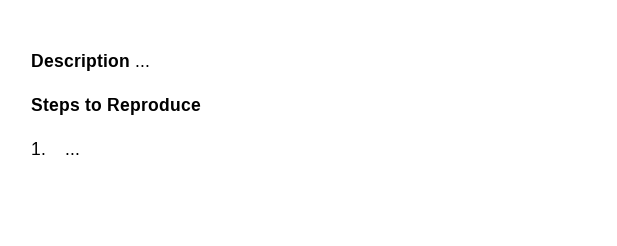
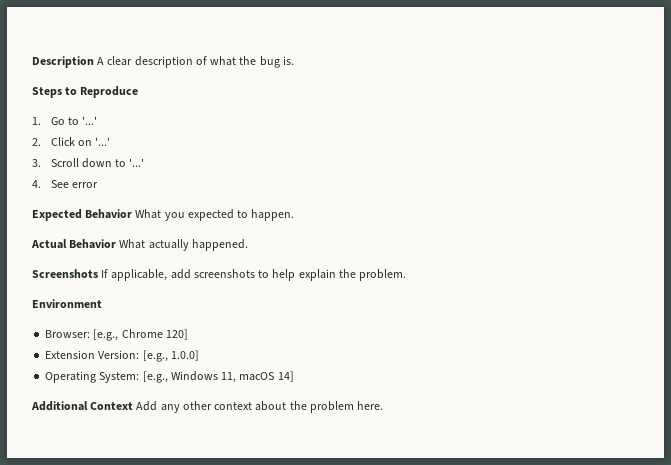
[135,65,150,67] [31,98,201,115] [31,142,80,155] ... // Steps to Reproduce // 1. ... -> [97,56,294,68] [32,86,139,98] [32,116,98,125] [32,137,111,146] [32,158,145,168] [32,180,98,188] [32,209,295,221] [31,239,248,251] [32,269,407,281] [32,299,102,308] [45,329,188,341] [45,350,199,362] [45,371,294,383] [31,401,384,413] A clear description of what the bug is. // Steps to Reproduce // 1. Go to '...' // 2. Click on '...' // 3. Scroll down to '...' // 4. See error // Expected Behavior What you expected to happen. // Actual Behavior What actually happened. // Screenshots If applicable, add screenshots to help explain the problem. // Environment // Browser: [e.g., Chrome 120] // Extension Version: [e.g., 1.0.0] // Operating System: [e.g., Windows 11, macOS 14] // Additional Context Add any other context about the problem here.

